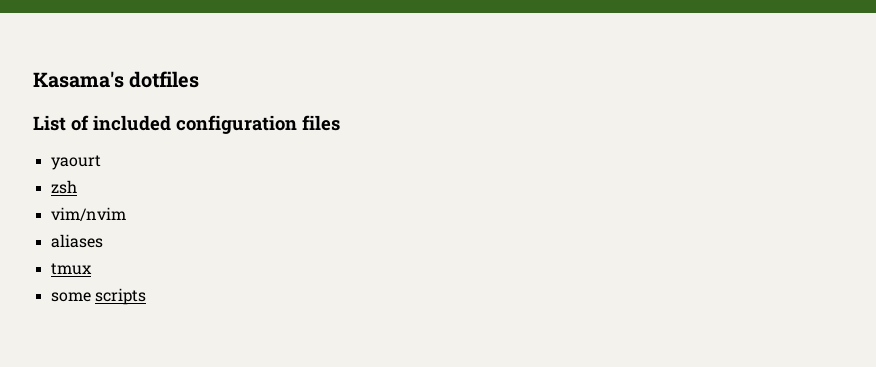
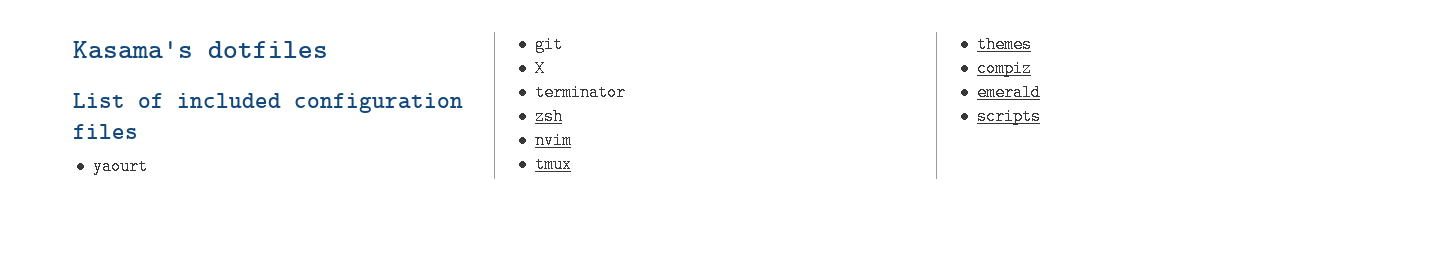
(101, 162) none -> [534,36,563,53] [534,60,545,77] [534,84,626,101] // git // X // terminator
[50,207,126,221] [50,234,103,248] vim/nvim // aliases -> [534,132,572,149] nvim
[50,292,91,302] some -> [976,36,1032,53] [976,60,1032,77] [976,84,1041,101] themes // compiz // emerald //

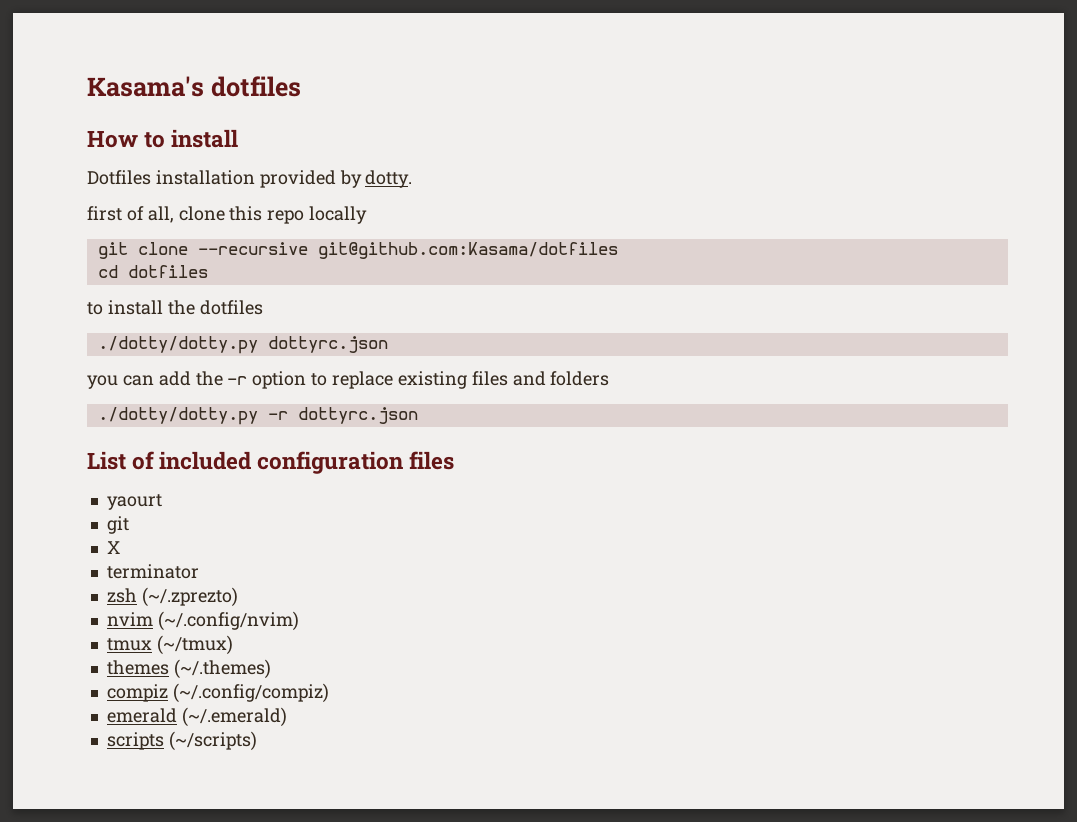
(328, 49) none -> [87,129,239,148] [87,170,413,188] [87,206,368,224] [97,242,618,259] [97,265,208,278] [87,300,263,315] [97,336,388,354] [87,371,610,389] [97,407,418,425] // How to install // Dotfiles installation provided by dotty. // first of all, clone this repo locally // git clone --recursive git@github.com:Kasama/dotfiles // cd dotfiles // to install the dotfiles // ./dotty/dotty.py dottyrc.json // you can add the -r option to replace existing files and folders // ./dotty/dotty.py -r dottyrc.json
(563, 116) none -> [141,587,238,607] (~/.zprezto)
(572, 140) none -> [157,611,299,631] (~/.config/nvim)
(572, 164) none -> [156,635,233,655] (~/tmux)
(1032, 44) none -> [173,659,271,679] (~/.themes)
(1032, 68) none -> [172,683,329,703] (~/.config/compiz)
(1041, 92) none -> [181,707,287,727] (~/.emerald)
(1041, 116) none -> [168,731,257,751] (~/scripts)

